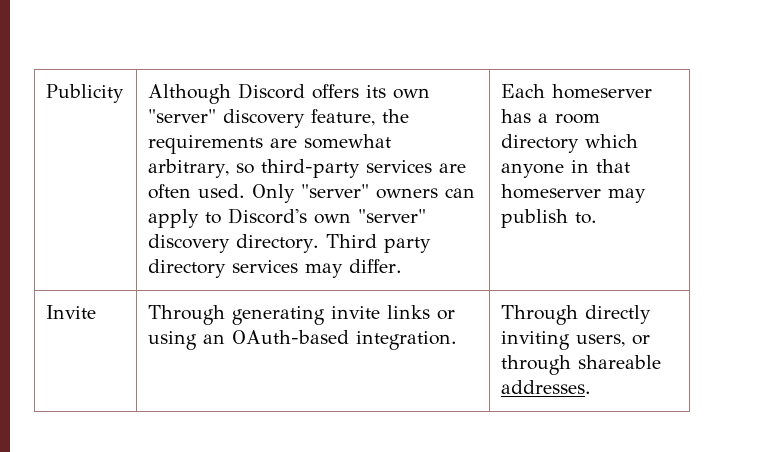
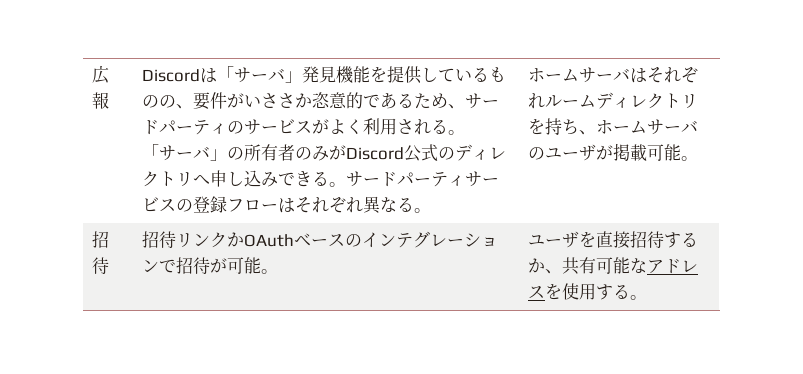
[46,84,125,103] [148,83,431,104] [148,109,410,128] [148,134,392,154] [148,159,467,178] [148,184,476,203] [148,208,427,228] [148,234,432,253] [148,259,403,278] [501,84,653,99] [501,109,601,124] [501,134,639,153] [501,159,631,178] [501,184,647,203] [501,209,598,228] [46,305,97,319] [148,305,456,325] [148,330,458,350] [501,305,652,325] [501,331,651,350] [501,355,662,375] [501,380,592,394] Publicity | Although Discord offers its own "server" discovery feature, the requirements are somewhat arbitrary, so third-party services are often used. Only "server" owners can apply to Discord's own "server" discovery directory. Third party directory services may differ. | Each homeserver has a room directory which anyone in that homeserver may publish to. // Invite | Through generating invite links or using an OAuth-based integration. | Through directly inviting users, or through shareable addresses. -> [91,65,109,84] [91,92,109,109] [141,66,506,84] [141,92,499,110] [141,118,465,135] [141,144,506,162] [141,170,499,187] [141,196,431,214] [527,67,698,83] [527,92,698,109] [527,118,698,135] [527,143,698,162] [91,231,109,248] [91,257,109,274] [141,231,498,248] [141,257,278,274] [527,231,698,249] [527,257,698,275] [527,283,647,300] 広報 | Discordは「サーバ」発見機能を提供しているものの、要件がいささか恣意的であるため、サードパーティのサービスがよく利用される。「サーバ」の所有者のみがDiscord公式のディレクトリへ申し込みできる。サードパーティサービスの登録フローはそれぞれ異なる。 | ホームサーバはそれぞれルームディレクトリを持ち、ホームサーバのユーザが掲載可能。 // 招待 | 招待リンクかOAuthベースのインテグレーションで招待が可能。 | ユーザを直接招待するか、共有可能なアドレスを使用する。

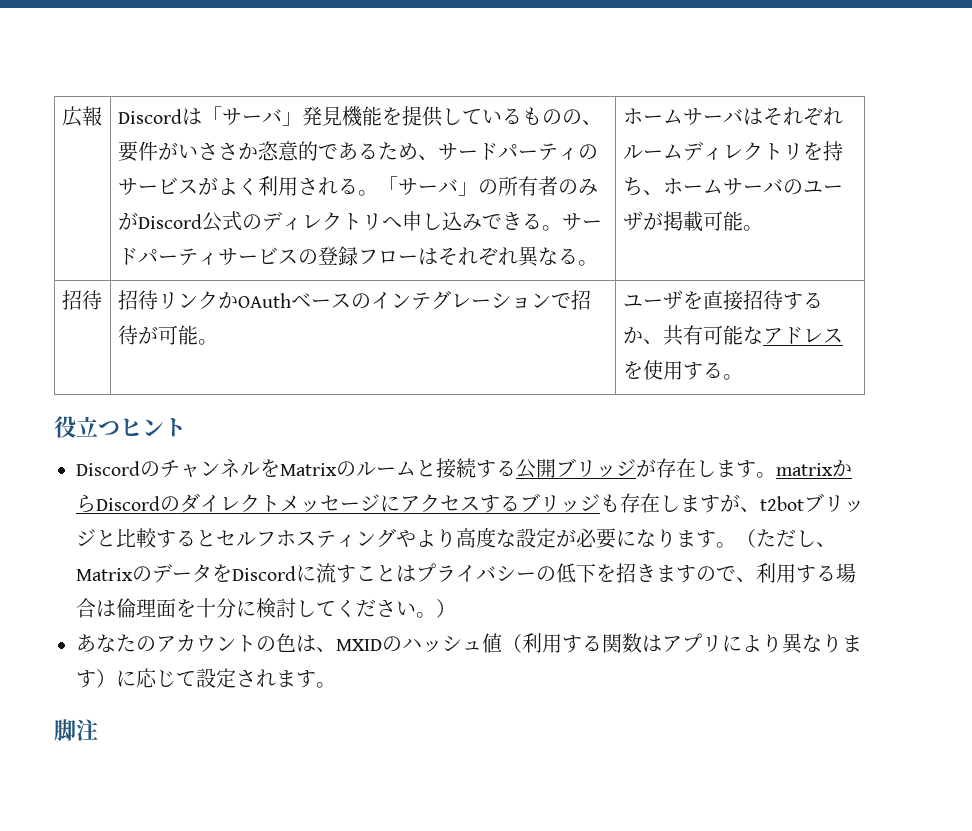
(647, 297) none -> [54,416,186,438] [76,458,852,479] [76,493,864,513] [76,527,836,549] [76,563,856,583] [76,598,456,618] [76,633,862,654] [76,668,336,688] [54,719,98,741] // 役立つヒント // DiscordのチャンネルをMatrixのルームと接続する公開ブリッジが存在します。matrixからDiscordのダイレクトメッセージにアクセスするブリッジも存在しますが、t2botブリッジと比較するとセルフホスティングやより高度な設定が必要になります。（ただし、MatrixのデータをDiscordに流すことはプライバシーの低下を招きますので、利用する場合は倫理面を十分に検討してください。） // あなたのアカウントの色は、MXIDのハッシュ値（利用する関数はアプリにより異なります）に応じて設定されます。 // 脚注

